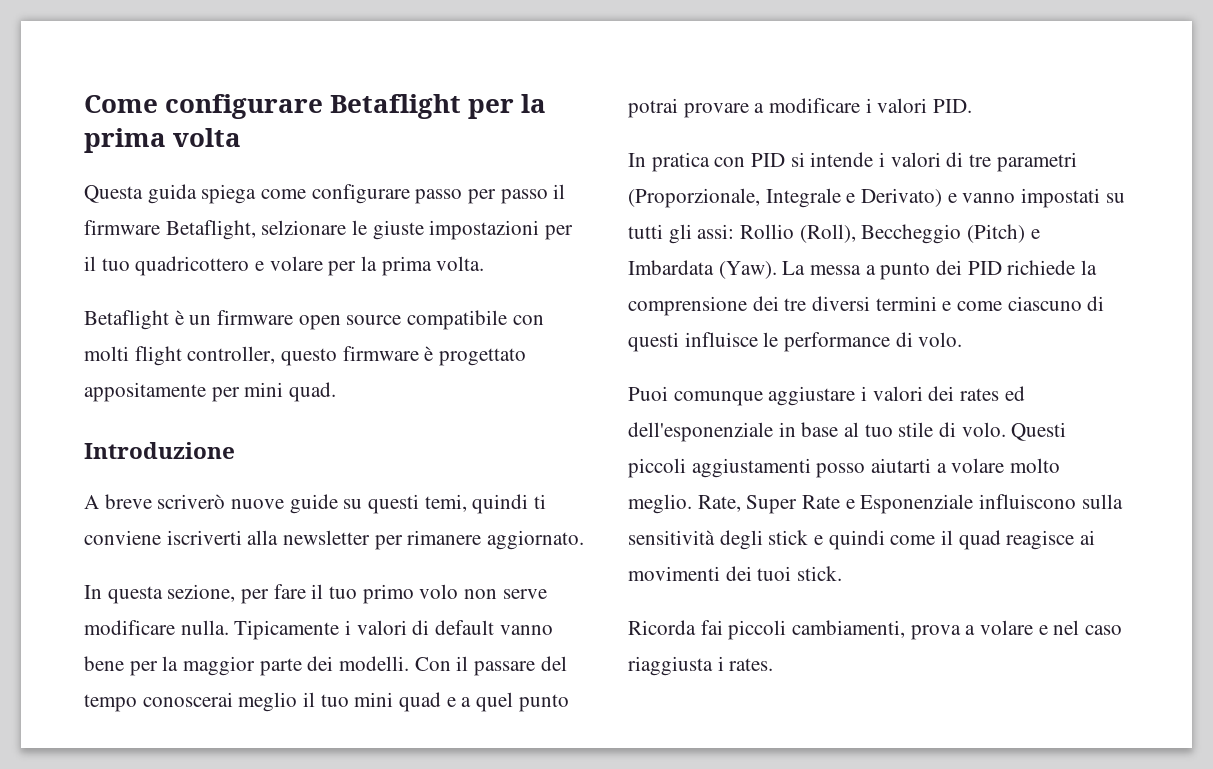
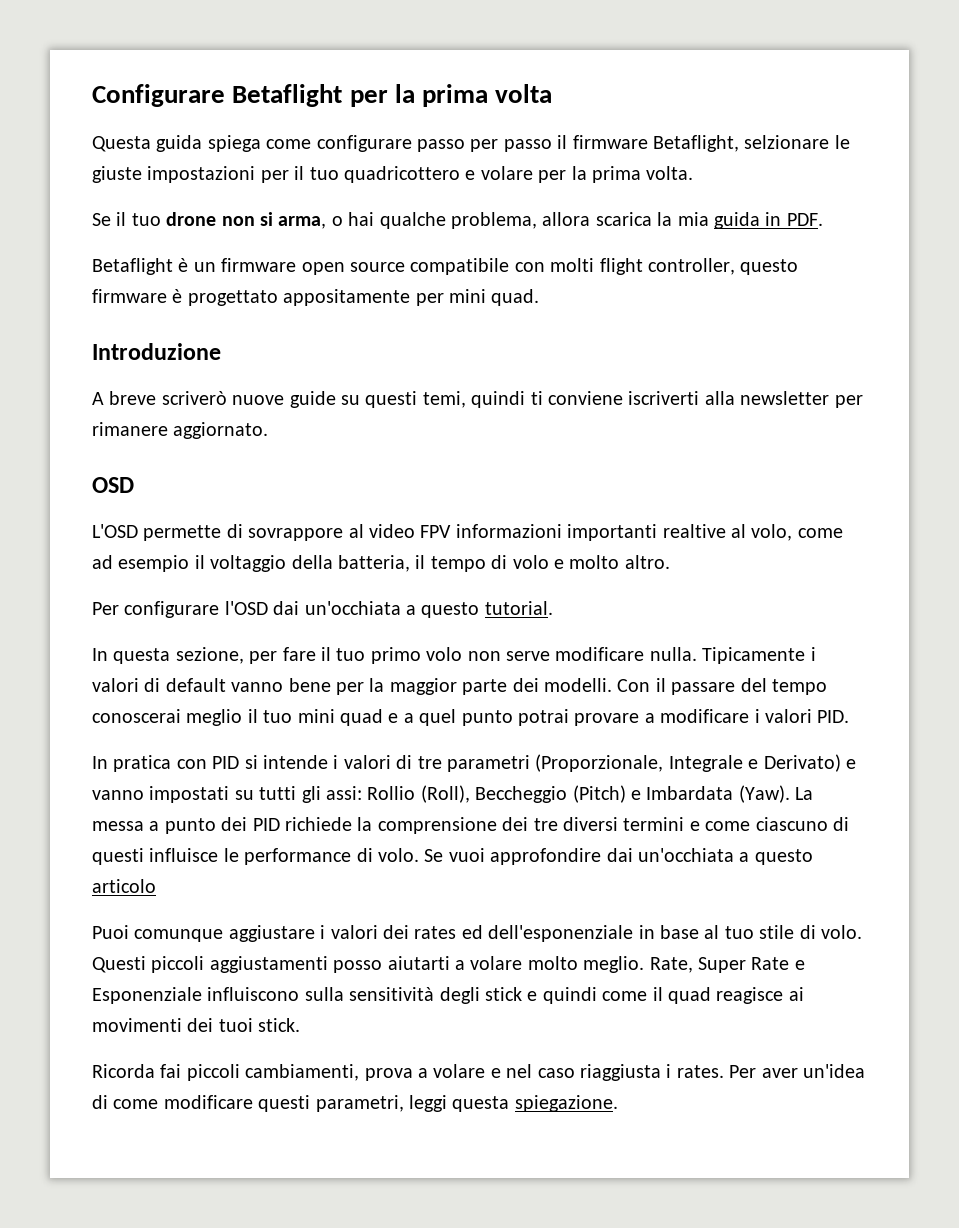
[84,94,324,119] Come configurare -> [92,84,225,107] Configurare
(485, 263) none -> [92,212,823,229] // Se il tuo drone non si arma, o hai qualche problema, allora scarica la mia guida in PDF.
(585, 540) none -> [92,477,134,493] [92,524,843,541] [92,555,670,572] [92,601,553,618] // OSD // L'OSD permette di sovrappore al video FPV informazioni importanti realtive al volo, come ad esempio il voltaggio della batteria, il tempo di volo e molto altro. // Per configurare l'OSD dai un'occhiata a questo tutorial.
(963, 339) none -> [424,848,813,865] [92,879,156,893] Se vuoi approfondire dai un'occhiata a questo articolo
(774, 664) none -> [729,1064,865,1078] [92,1095,618,1112] Per aver un'idea di come modificare questi parametri, leggi questa spiegazione.

